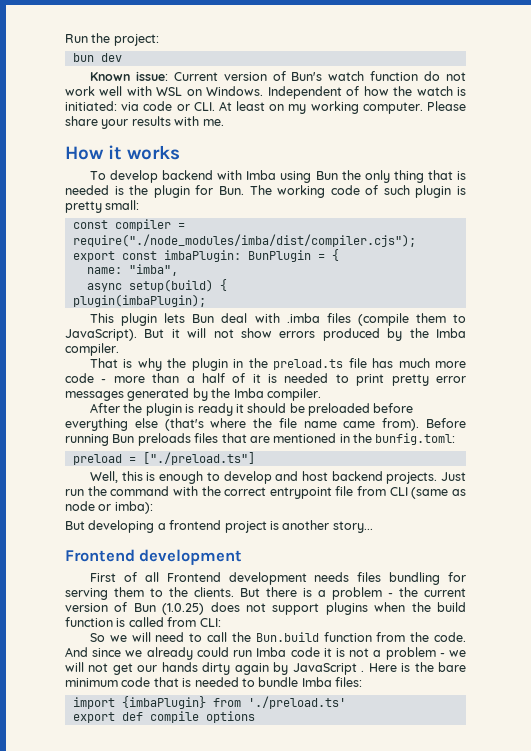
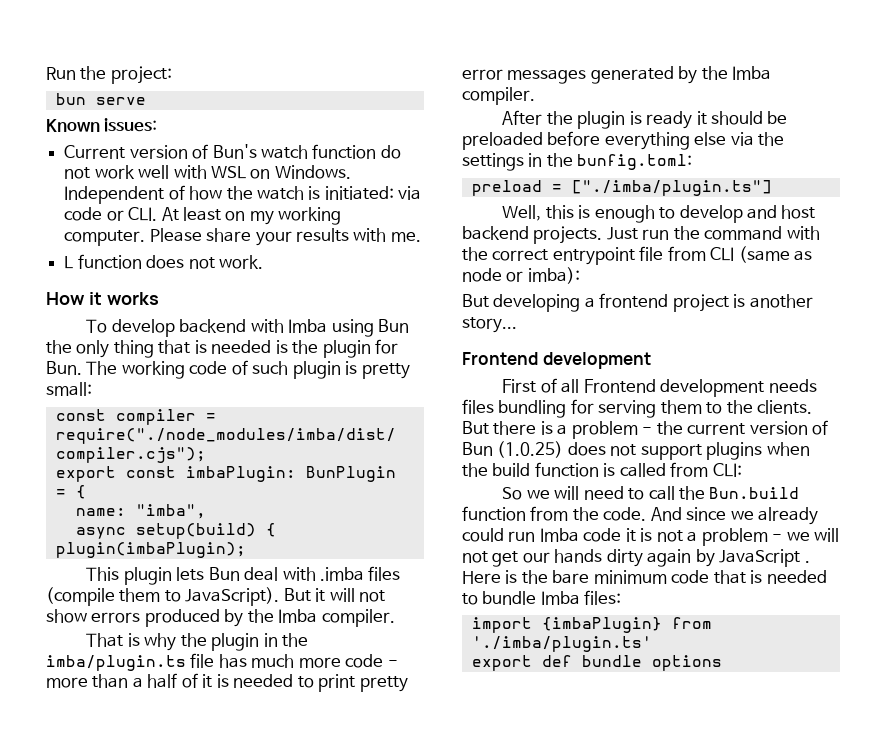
[100,53,122,62] dev -> [95,97,146,105] serve
[135,71,168,81] issue: -> [104,118,158,132] issues: //
(224, 122) none -> [64,254,263,269] // L function does not work.
[273,359,344,370] preload.ts -> [46,655,186,671] imba/plugin.ts
[164,418,466,431] [65,433,337,446] (that's where the file name came from). Before running Bun preloads files that are mentioned -> [730,132,785,146] [462,153,524,171] via the settings
[142,452,255,465] ["./preload.ts"] -> [571,180,772,196] ["./imba/plugin.ts"]
[247,696,346,709] './preload.ts' -> [471,636,652,652] './imba/plugin.ts'
[149,711,199,723] compile -> [581,655,642,667] bundle

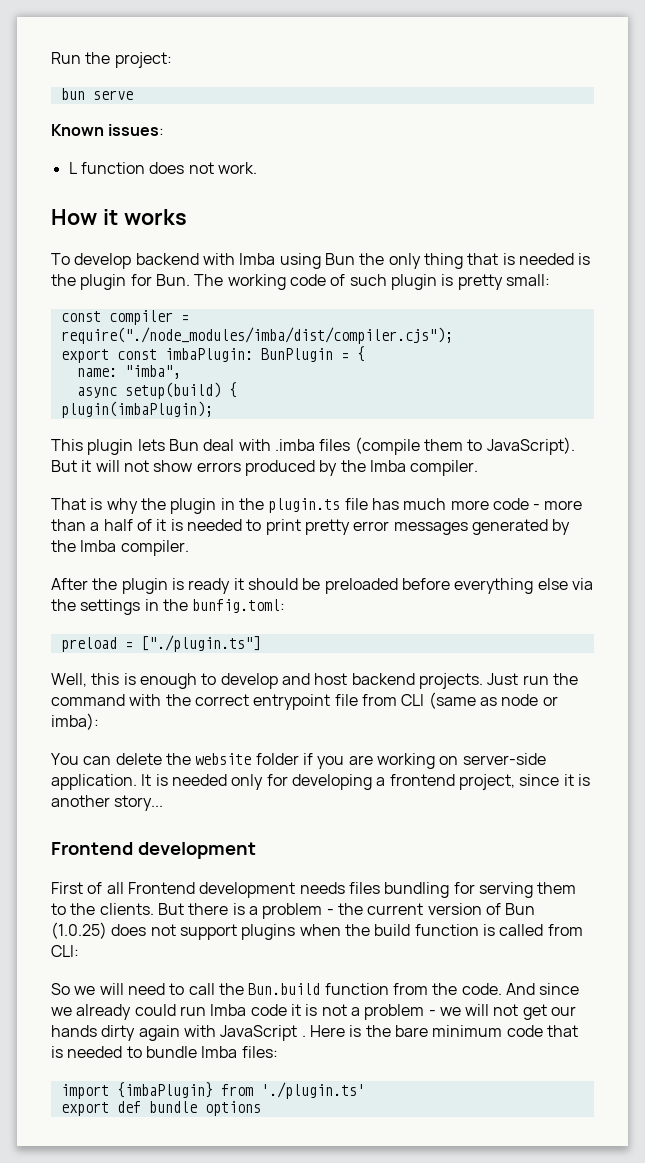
[64,144,401,159] [64,165,351,179] [64,185,422,204] [64,207,342,225] [64,228,421,246] // Current version of Bun's watch function do not work well with WSL on Windows. Independent of how the watch is initiated: via code or CLI. At least on my working computer. Please share your results with me. -> (165, 130) none
[46,655,186,671] imba/plugin.ts -> [268,498,341,513] plugin.ts
[571,180,772,196] ["./imba/plugin.ts"] -> [140,635,261,652] ["./plugin.ts"]
[462,293,729,312] But developing a frontend project -> [51,753,546,769] [51,774,574,790] You can delete the website folder if you are working on server-side application. It is needed only for developing a frontend project, since it
[695,549,715,567] by -> [183,1025,216,1037] with
[471,636,652,652] './imba/plugin.ts' -> [260,1082,365,1099] './plugin.ts'

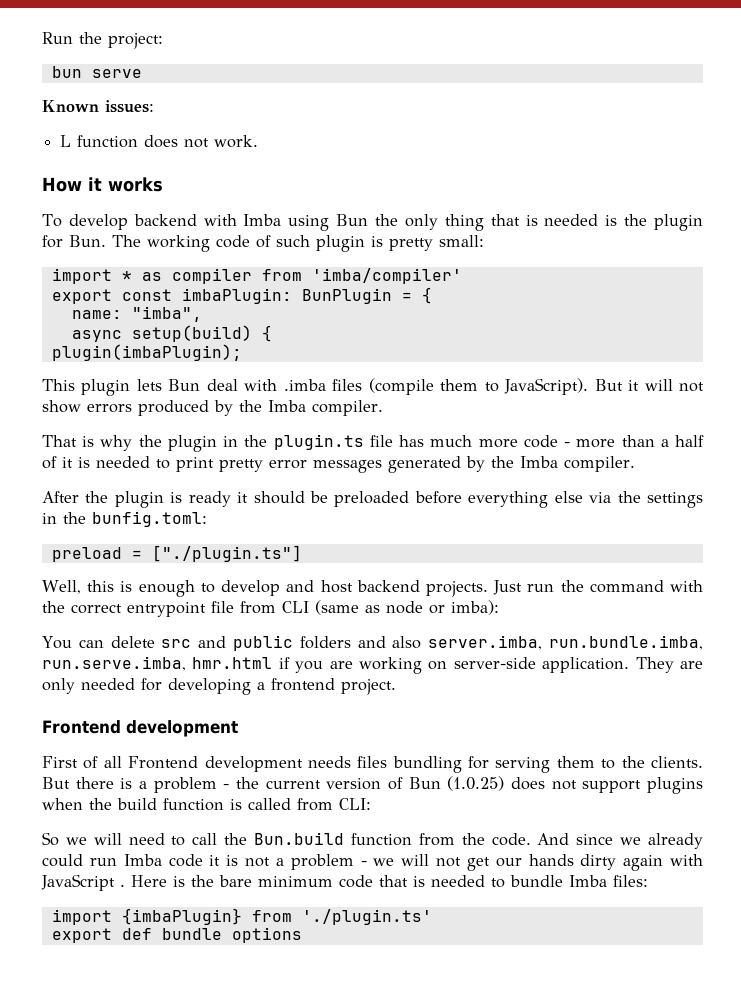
[60,310,189,325] [60,327,453,344] const compiler = require("./node_modules/imba/dist/compiler.cjs"); -> [51,268,462,284] import * as compiler from 'imba/compiler'
[165,753,299,765] the website folder -> [161,635,703,651] [42,656,273,671] src and public folders and also server.imba, run.bundle.imba, run.serve.imba, hmr.html
[141,774,590,790] [51,795,164,811] It is needed only for developing a frontend project, since it is another story... -> [635,657,703,673] [42,678,396,695] They are only needed for developing a frontend project.

